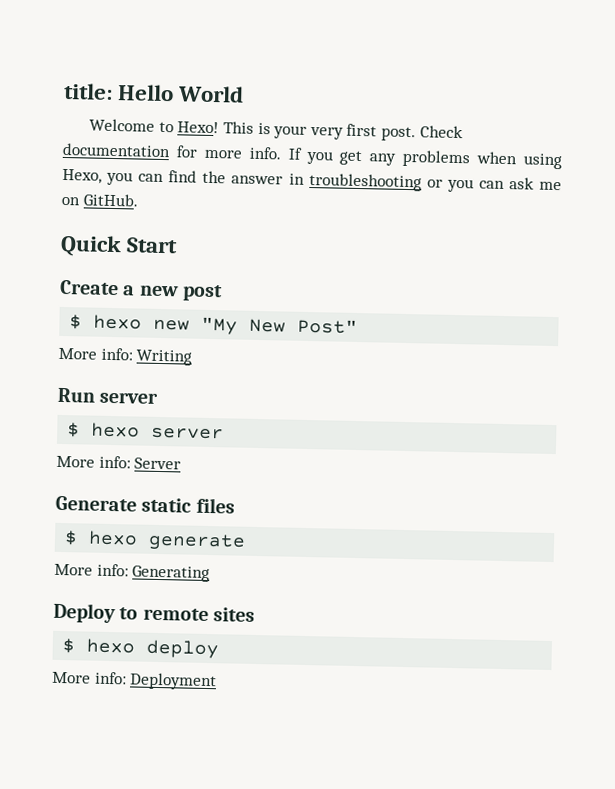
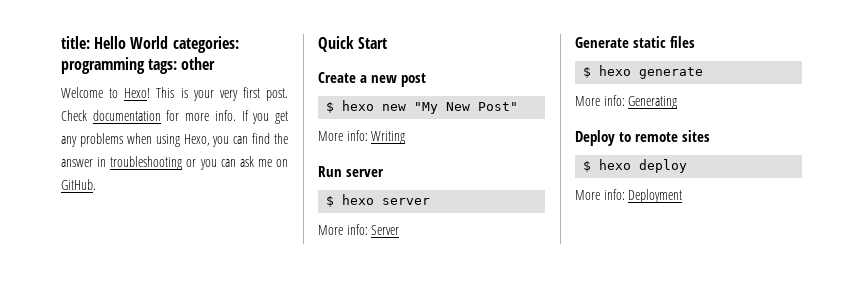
(245, 94) none -> [172,36,239,53] [61,57,216,74] categories: programming tags: other

